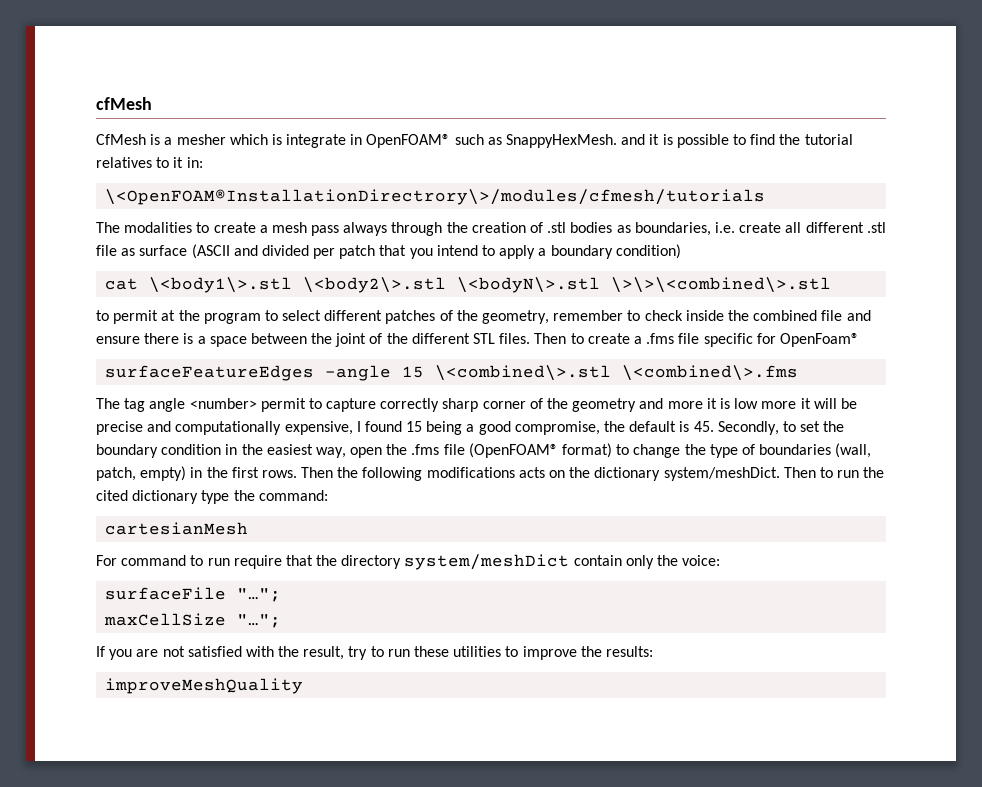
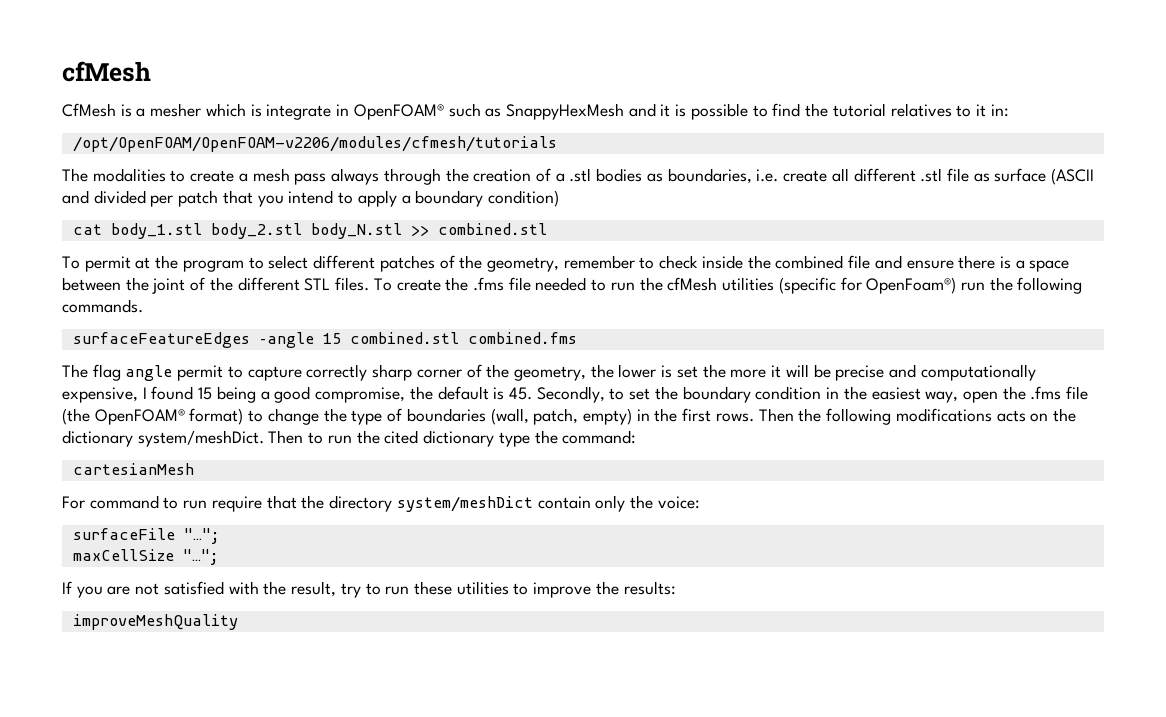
[506,134,618,148] SnappyHexMesh. -> [505,103,624,120] SnappyHexMesh
[105,189,766,205] \<OpenFOAM®InstallationDirectrory\>/modules/cfmesh/tutorials -> [72,136,557,152] /opt/OpenFOAM/OpenFOAM-v2206/modules/cfmesh/tutorials
(544, 227) none -> [555,173,565,182] a
[149,277,832,293] [96,310,109,321] \<body1\>.stl \<body2\>.stl \<bodyN\>.stl \>\>\<combined\>.stl // to -> [110,223,547,239] [62,256,80,269] body_1.stl body_2.stl body_N.stl >> combined.stl // To
[534,333,859,347] Then to create a .fms file specific for OpenFoam® -> [373,277,1083,294] [62,299,143,313] To create the .fms file needed to run the cfMesh utilities (specific for OpenFoam®) run the following commands.
[435,365,799,381] [96,398,257,412] \<combined\>.stl \<combined\>.fms // The tag angle <number> -> [349,332,577,344] [62,364,173,381] combined.stl combined.fms // The flag angle
[572,398,759,412] geometry and more it is low -> [513,364,726,381] geometry, the lower is set the
[468,443,558,458] (OpenFOAM® -> [62,408,185,425] (the OpenFOAM®

